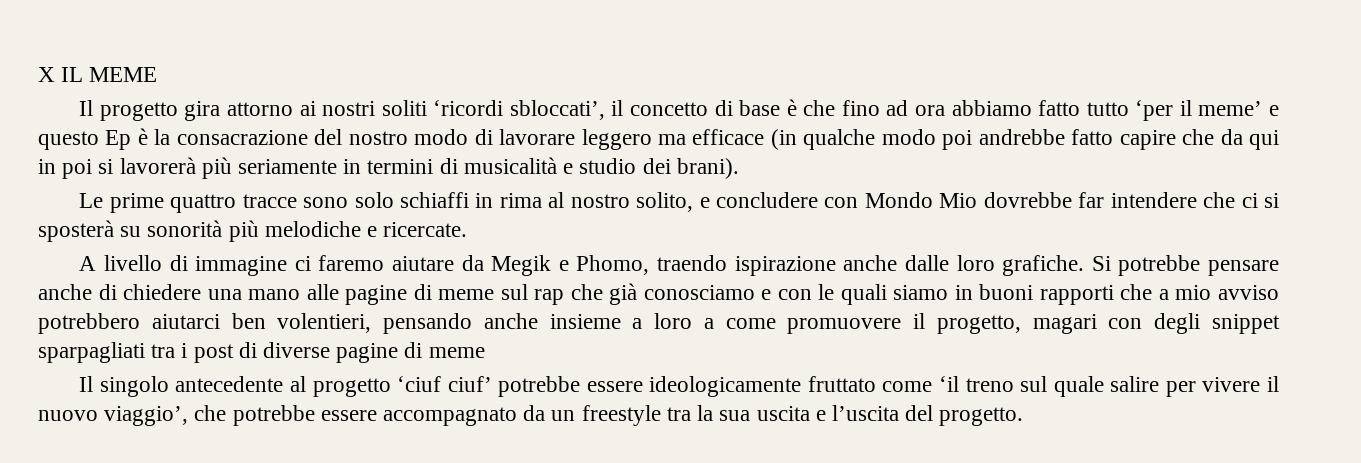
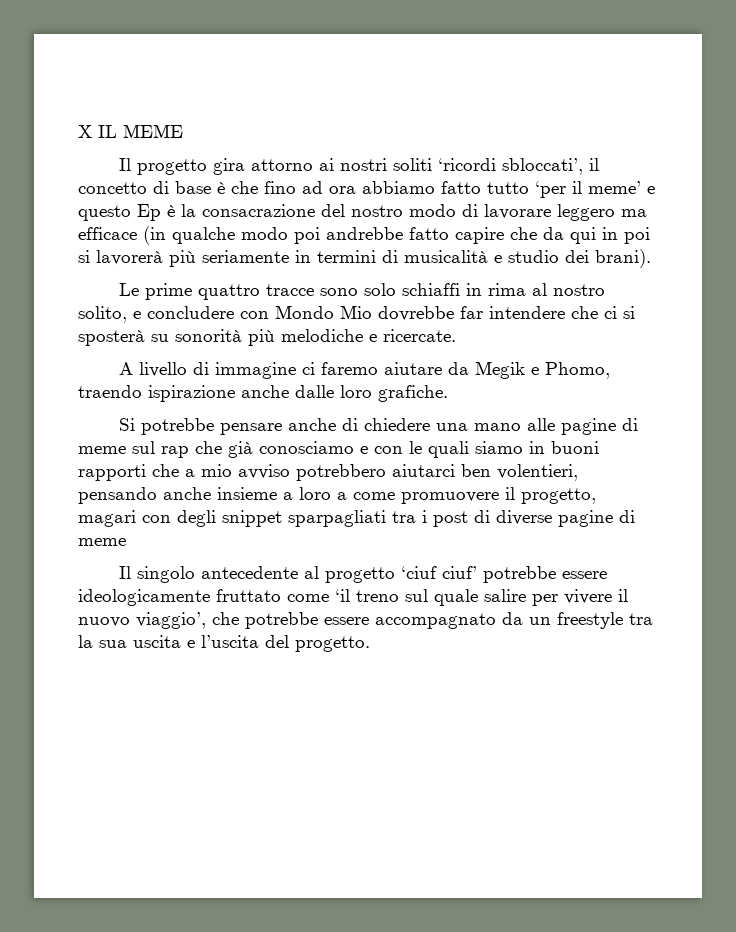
(1085, 265) none -> (448, 393) //

